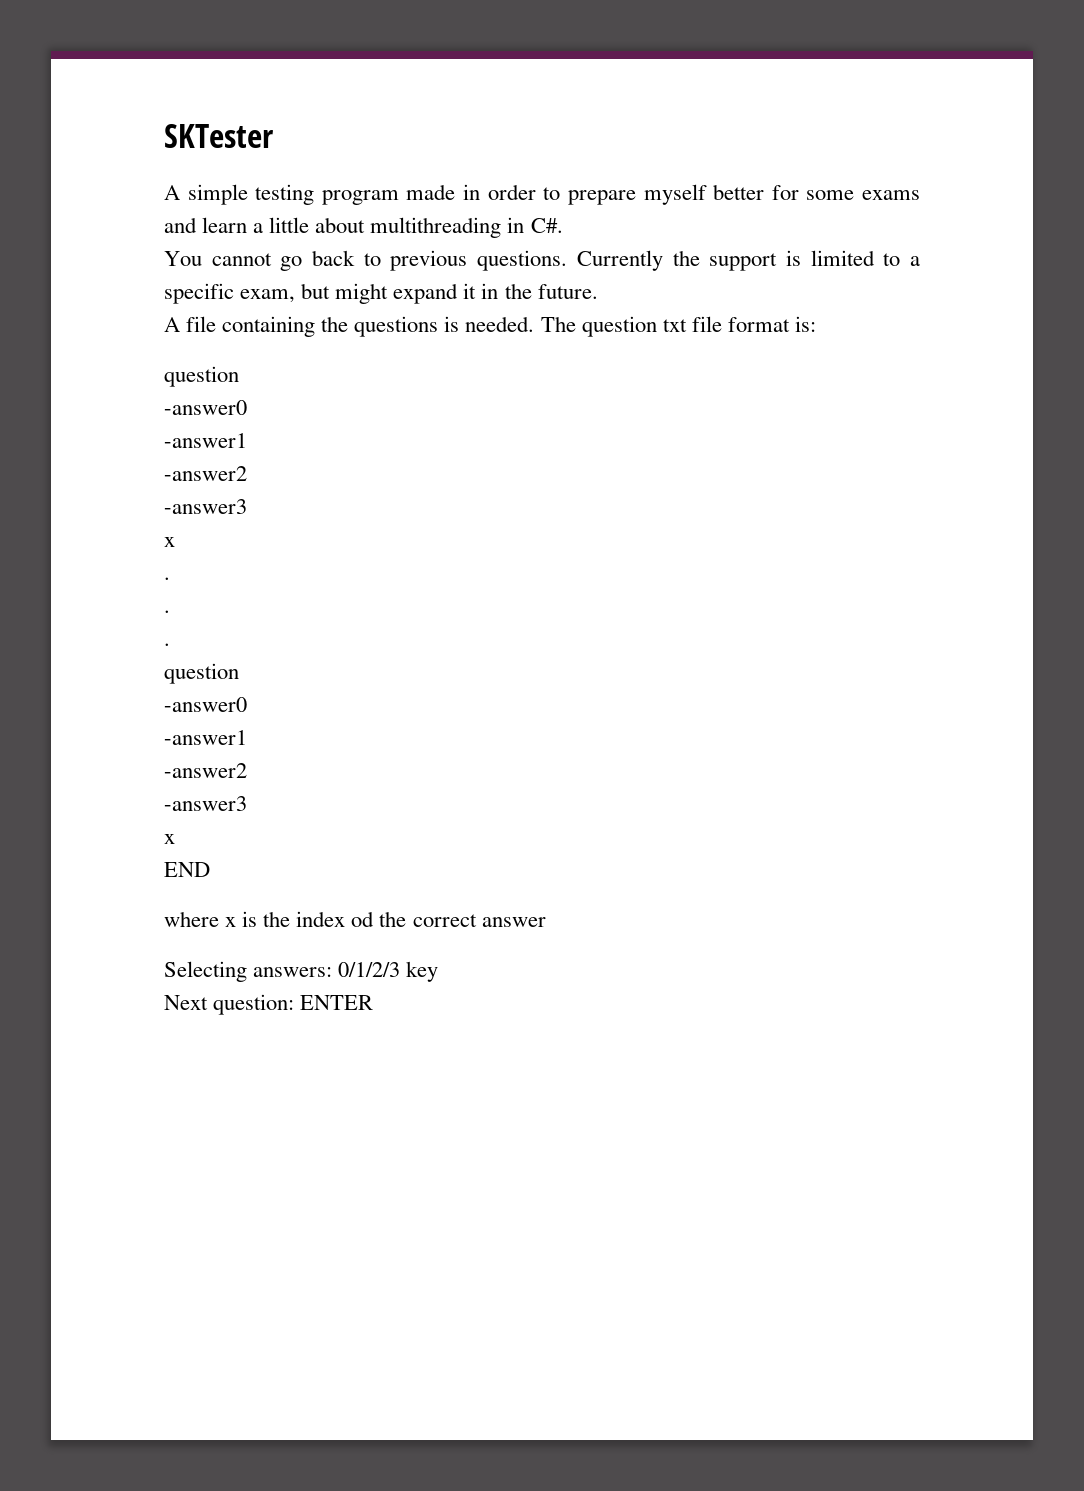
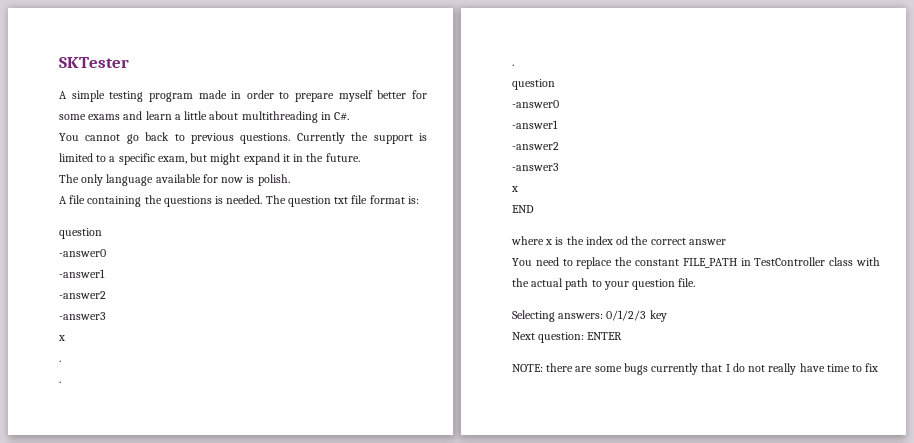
(598, 291) none -> [59,174,290,186] // The only language available for now is polish.
(546, 922) none -> [512,257,880,269] [512,278,696,290] // You need to replace the constant FILE_PATH in TestController class with the actual path to your question file.
(374, 1002) none -> [512,363,879,375] // NOTE: there are some bugs currently that I do not really have time to fix

